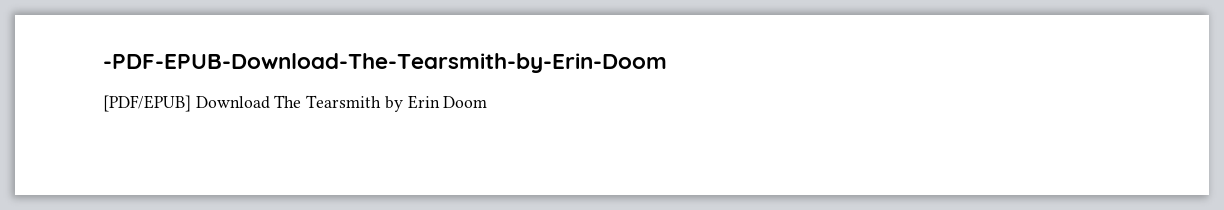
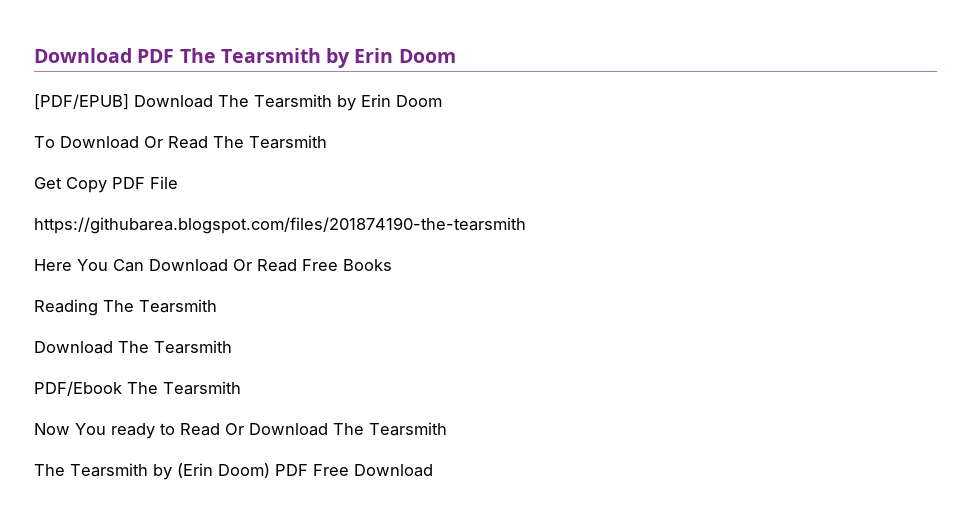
[103,53,667,73] -PDF-EPUB-Download-The-Tearsmith-by-Erin-Doom -> [34,48,456,68] Download PDF The Tearsmith by Erin Doom
(488, 102) none -> [34,135,327,149] [34,176,178,193] [34,217,526,234] [34,259,392,272] [34,299,217,316] [34,340,232,354] [34,381,241,396] [34,422,447,439] [34,463,433,480] // To Download Or Read The Tearsmith // Get Copy PDF File // https://githubarea.blogspot.com/files/201874190-the-tearsmith // Here You Can Download Or Read Free Books // Reading The Tearsmith // Download The Tearsmith // PDF/Ebook The Tearsmith // Now You ready to Read Or Download The Tearsmith // The Tearsmith by (Erin Doom) PDF Free Download

